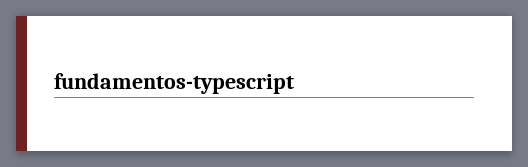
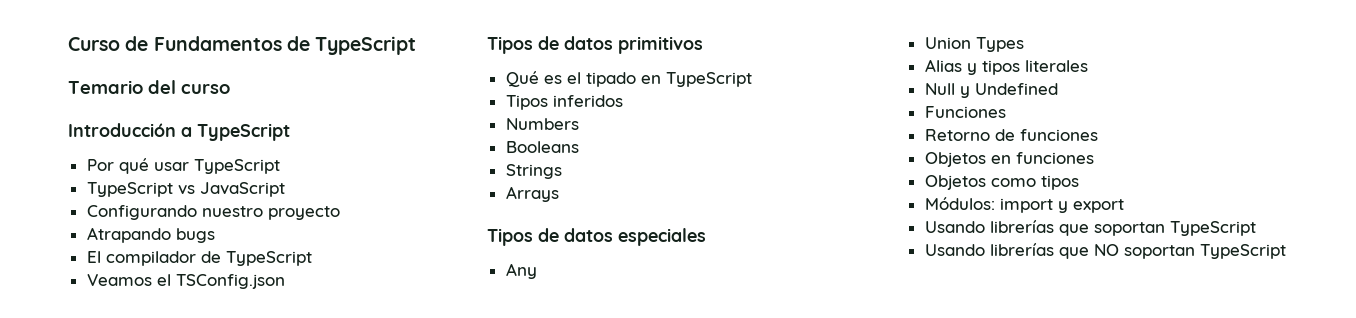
[54,73,294,94] fundamentos-typescript -> [68,36,417,55] [68,80,230,94] [68,123,290,141] [86,158,280,174] [86,182,285,197] [86,205,340,220] [86,227,215,243] [86,251,312,266] [86,274,285,289] [487,36,703,54] [505,71,752,87] [505,95,623,110] [505,118,579,130] [505,141,579,153] [505,164,562,179] [505,186,559,202] [487,228,706,246] [505,263,537,279] [924,37,1024,52] [924,59,1088,75] [924,83,1058,98] [924,106,1006,118] [924,129,1098,141] [924,152,1094,167] [924,175,1079,190] [924,197,1124,213] [924,220,1256,236] [924,243,1286,259] Curso de Fundamentos de TypeScript // Temario del curso // Introducción a TypeScript // Por qué usar TypeScript // TypeScript vs JavaScript // Configurando nuestro proyecto // Atrapando bugs // El compilador de TypeScript // Veamos el TSConfig.json // Tipos de datos primitivos // Qué es el tipado en TypeScript // Tipos inferidos // Numbers // Booleans // Strings // Arrays // Tipos de datos especiales // Any // Union Types // Alias y tipos literales // Null y Undefined // Funciones // Retorno de funciones // Objetos en funciones // Objetos como tipos // Módulos: import y export // Usando librerías que soportan TypeScript // Usando librerías que NO soportan TypeScript

